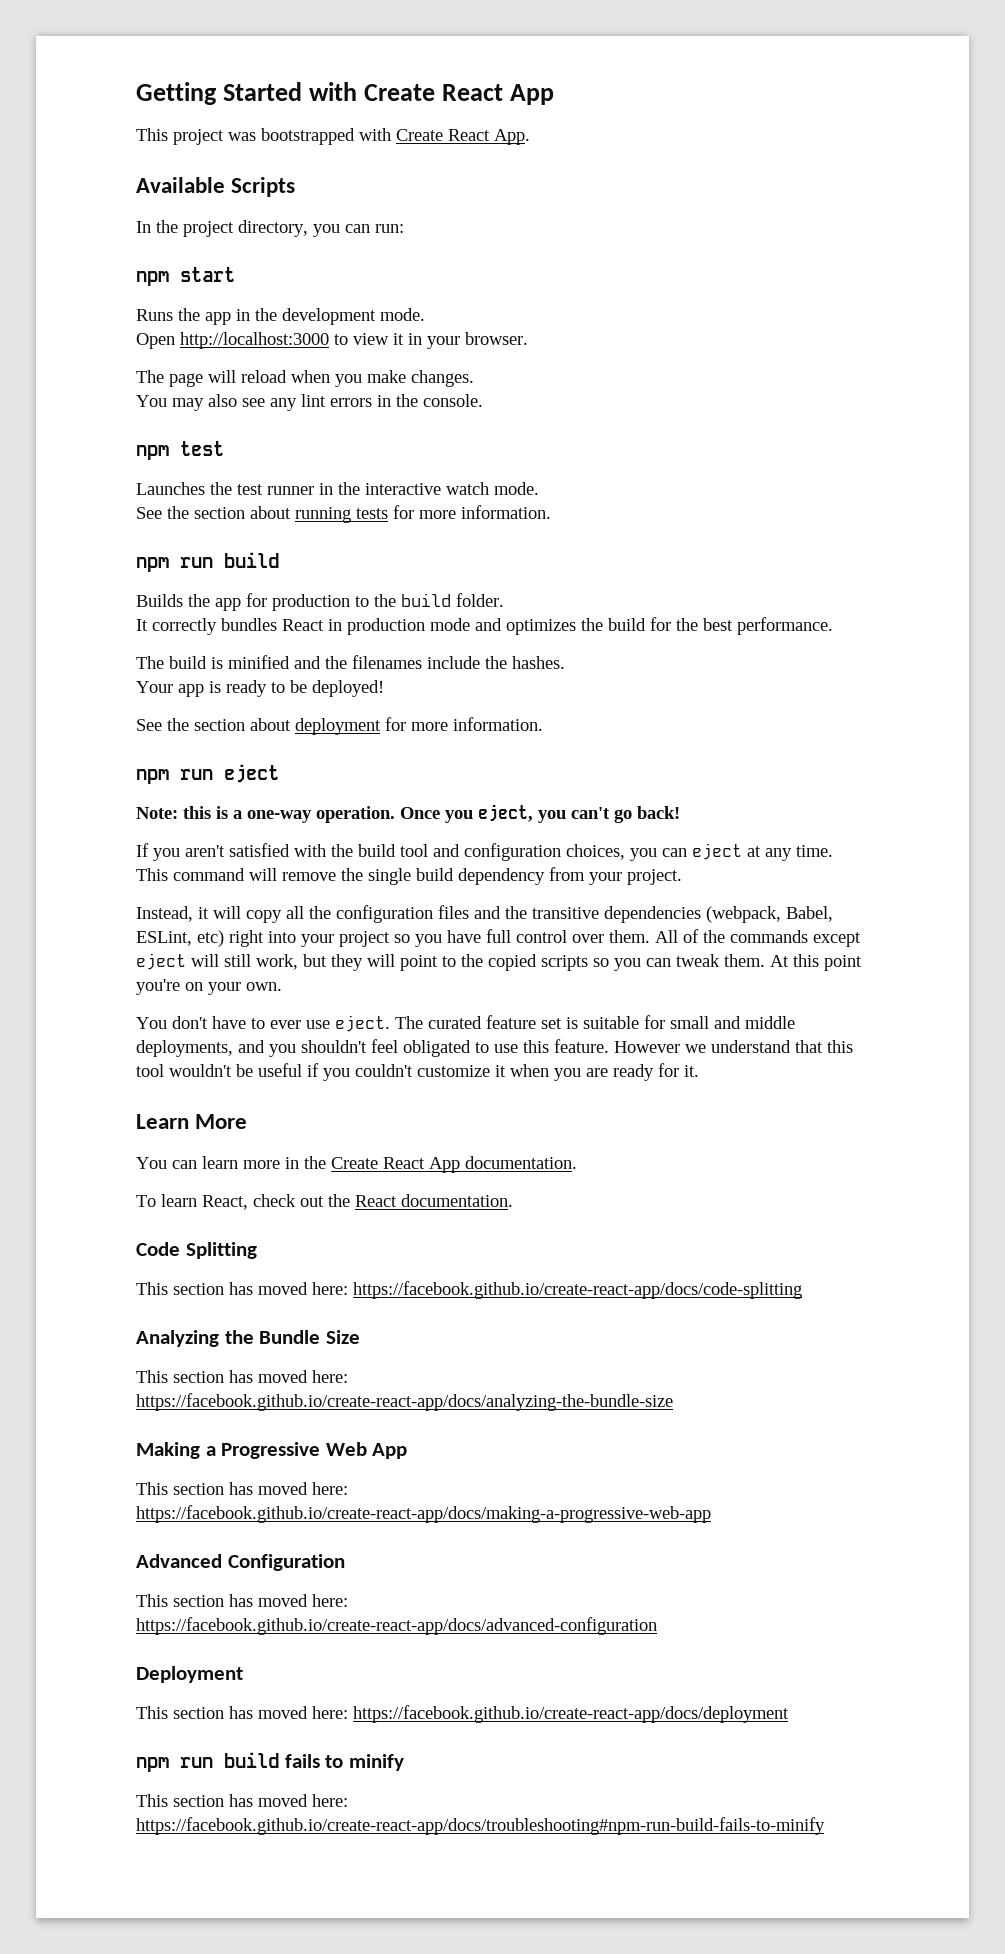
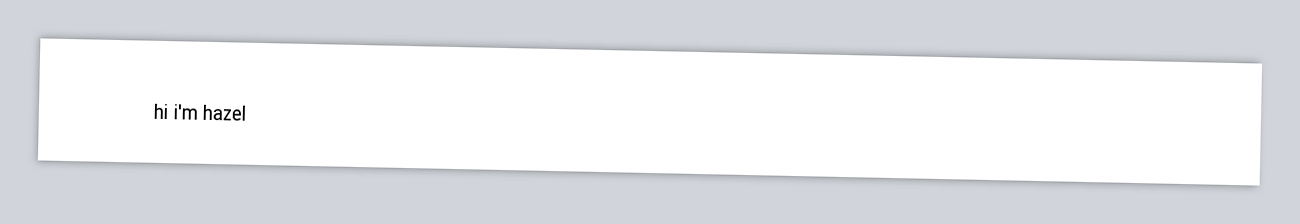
[136,82,555,105] [136,128,530,145] [136,177,296,197] [136,220,404,237] [136,267,235,286] [136,308,425,325] [136,332,528,349] [136,370,474,387] [136,394,483,411] [136,441,224,460] [136,482,539,495] [136,505,551,523] [136,552,279,572] [136,593,504,611] [136,617,833,635] [136,655,565,669] [136,680,384,697] [136,717,543,735] [136,764,279,784] [136,804,680,823] [136,843,833,861] [136,867,682,885] [136,905,833,923] [136,929,861,947] [136,953,862,971] [136,979,282,995] [136,1015,795,1032] [136,1039,853,1057] [136,1063,699,1081] [136,1114,248,1129] [136,1156,577,1173] [136,1194,513,1210] [136,1242,257,1259] [136,1281,802,1299] [136,1330,360,1347] [136,1370,348,1383] [136,1393,673,1411] [136,1442,408,1459] [136,1482,348,1495] [136,1505,711,1523] [136,1554,345,1571] [136,1594,348,1607] [136,1617,657,1635] [136,1666,243,1683] [136,1705,789,1723] [136,1752,404,1772] [136,1794,348,1807] [136,1817,825,1835] Getting Started with Create React App // This project was bootstrapped with Create React App. // Available Scripts // In the project directory, you can run: // npm start // Runs the app in the development mode. // Open http://localhost:3000 to view it in your browser. // The page will reload when you make changes. // You may also see any lint errors in the console. // npm test // Launches the test runner in the interactive watch mode. // See the section about running tests for more information. // npm run build // Builds the app for production to the build folder. // It correctly bundles React in production mode and optimizes the build for the best performance. // The build is minified and the filenames include the hashes. // Your app is ready to be deployed! // See the section about deployment for more information. // npm run eject // Note: this is a one-way operation. Once you eject, you can't go back! // If you aren't satisfied with the build tool and configuration choices, you can eject at any time. This command will remove the single build dependency from your project. // Instead, it will copy all the configuration files and the transitive dependencies (webpack, Babel, ESLint, etc) right into your project so you have full control over them. All of the commands except eject will still work, but they will point to the copied scripts so you can tweak them. At this point you're on your own. // You don't have to ever use eject. The curated feature set is suitable for small and middle deployments, and you shouldn't feel obligated to use this feature. However we understand that this tool wouldn't be useful if you couldn't customize it when you are ready for it. // Learn More // You can learn more in the Create React App documentation. // To learn React, check out the React documentation. // Code Splitting // This section has moved here: https://facebook.github.io/create-react-app/docs/code-splitting // Analyzing the Bundle Size // This section has moved here: https://facebook.github.io/create-react-app/docs/analyzing-the-bundle-size // Making a Progressive Web App // This section has moved here: https://facebook.github.io/create-react-app/docs/making-a-progressive-web-app // Advanced Configuration // This section has moved here: https://facebook.github.io/create-react-app/docs/advanced-configuration // Deployment // This section has moved here: https://facebook.github.io/create-react-app/docs/deployment // npm run build fails to minify // This section has moved here: https://facebook.github.io/create-react-app/docs/troubleshooting#npm-run-build-fails-to-minify -> [153,103,248,121] hi i'm hazel

